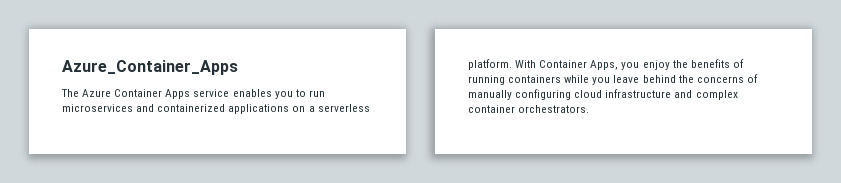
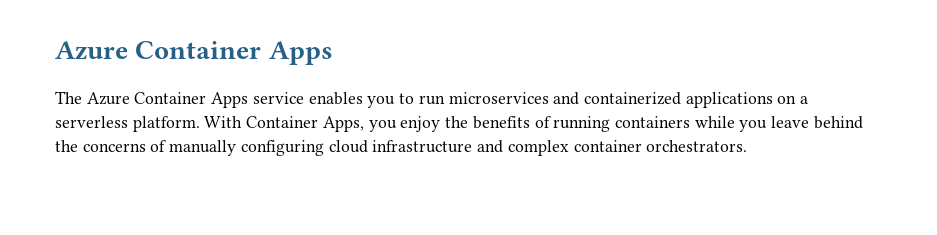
[62,60,238,75] Azure_Container_Apps -> [55,41,333,65] Azure Container Apps

